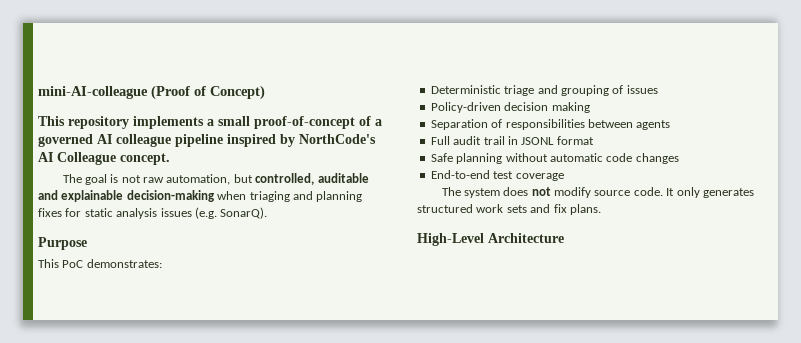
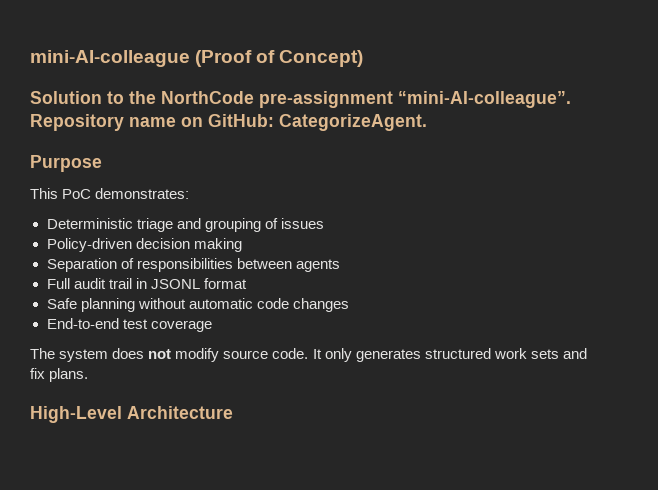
[38,116,382,129] [38,134,376,147] [38,152,170,165] [62,173,369,185] [38,190,363,202] [38,207,268,219] This repository implements a small proof-of-concept of a governed AI colleague pipeline inspired by NorthCode's AI Colleague concept. // The goal is not raw automation, but controlled, auditable and explainable decision-making when triaging and planning fixes for static analysis issues (e.g. SonarQ). -> [30,91,571,108] [30,114,427,131] Solution to the NorthCode pre-assignment “mini-AI-colleague”. Repository name on GitHub: CategorizeAgent.

